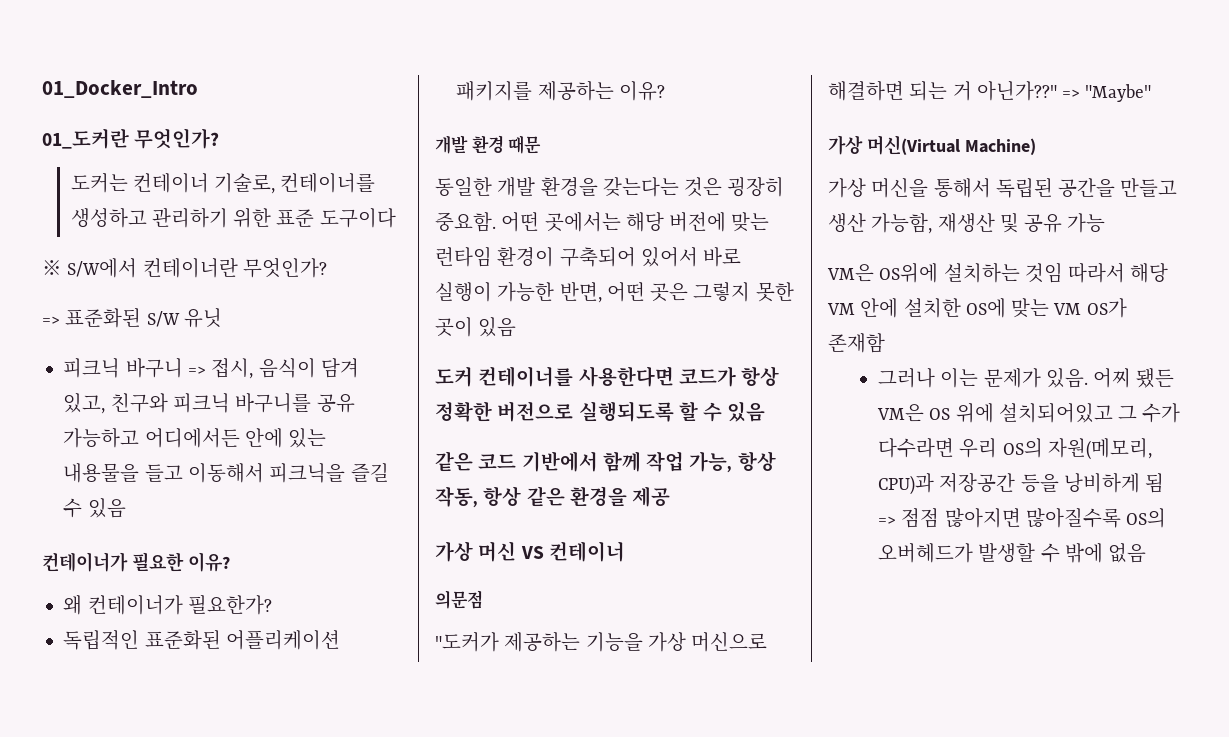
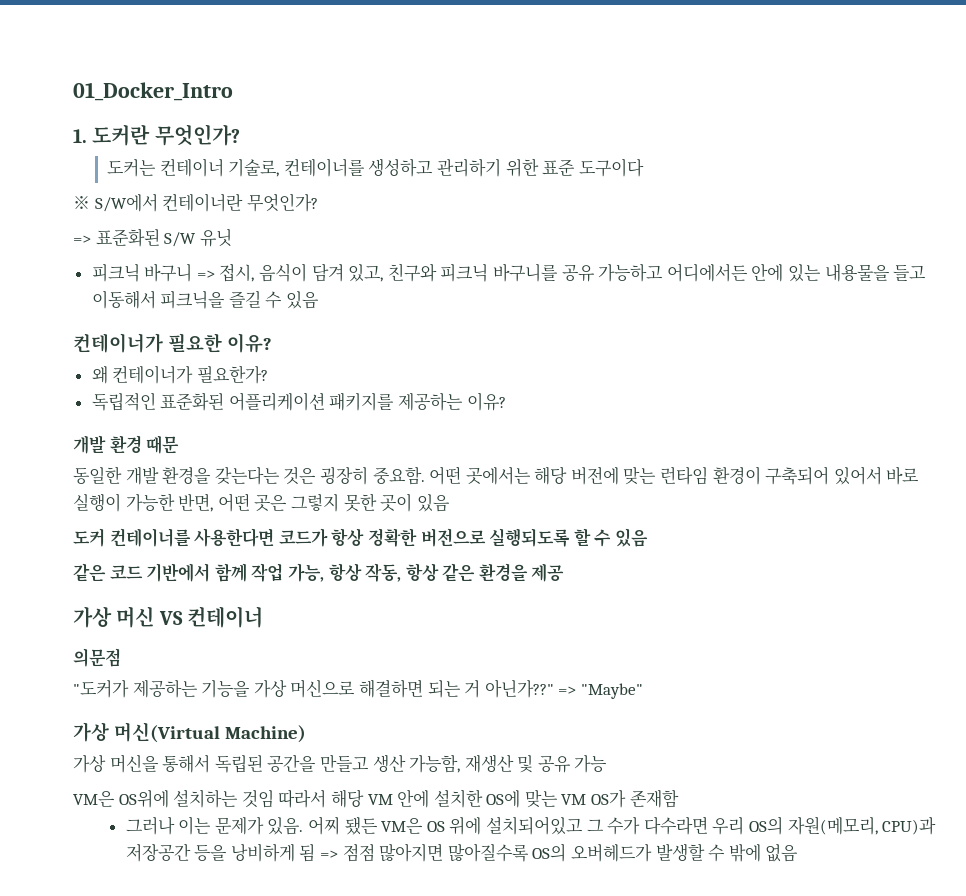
[42,128,129,149] 01_도커란 -> [73,124,151,146] 1. 도커란

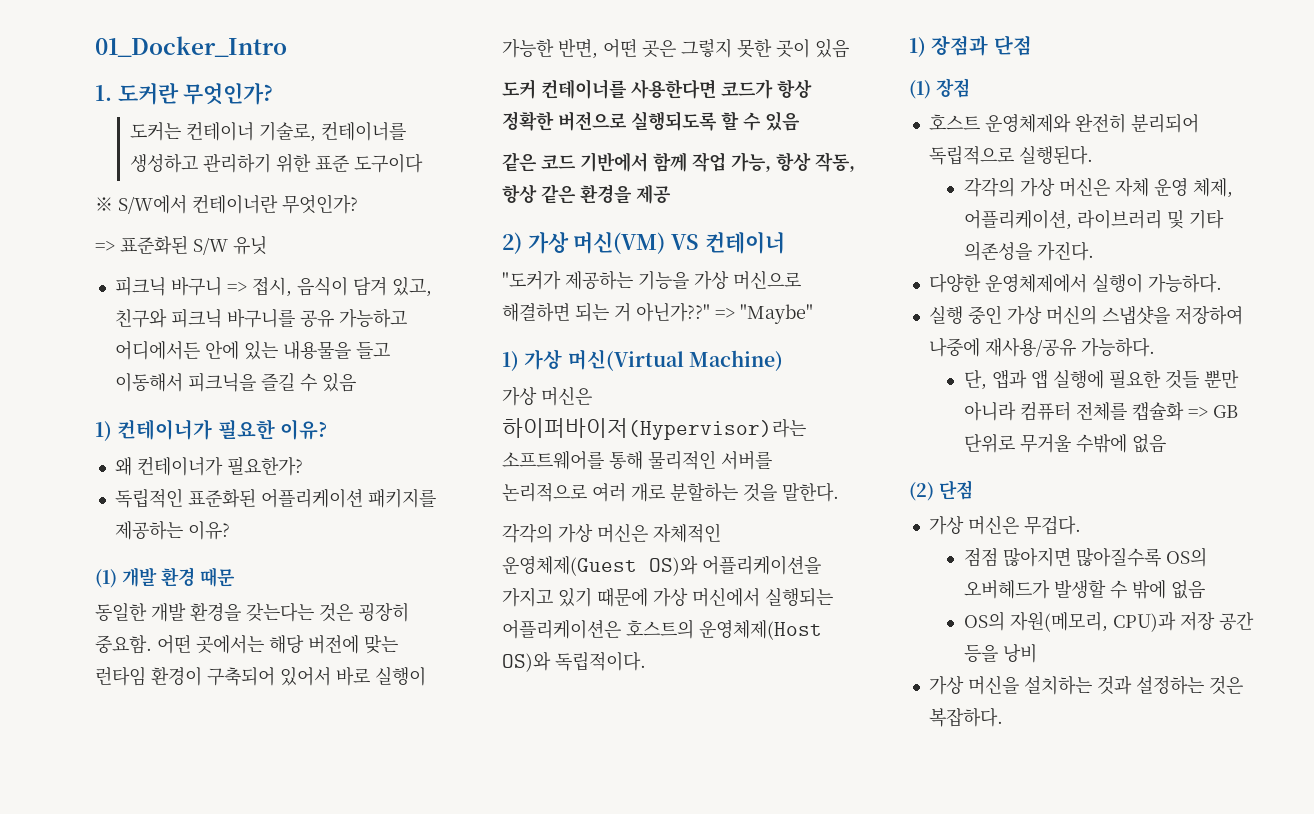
(320, 300) none -> [95,421,112,441] 1)
(506, 401) none -> [95,569,117,588] (1)
[73,606,155,628] 가상 머신 -> [502,231,666,254] 2) 가상 머신(VM)
[73,648,121,667] // 의문점 -> (785, 242) none
(643, 691) none -> [502,351,519,371] 1)
[109,754,608,773] [73,789,679,808] [125,816,937,835] [125,843,339,862] 머신을 통해서 독립된 공간을 만들고 생산 가능함, 재생산 및 공유 가능 // VM은 OS위에 설치하는 것임 따라서 해당 VM 안에 설치한 OS에 맞는 VM OS가 존재함 // 그러나 이는 문제가 있음. 어찌 됐든 VM은 OS 위에 설치되어있고 그 수가 다수라면 우리 OS의 자원(메모리, CPU)과 저장공간 등을 낭비하게 됨 => -> [541,387,592,406] [502,418,806,440] [502,450,772,470] [502,482,839,502] [502,523,721,543] [502,555,821,576] [502,587,833,607] [502,619,822,640] [502,651,646,672] [909,35,1032,57] [909,78,970,99] [928,113,1199,133] [928,145,1093,165] [963,177,1233,198] [963,209,1224,230] [963,241,1094,261] [928,273,1222,293] [928,305,1243,325] [928,337,1155,357] [963,369,1239,390] [963,401,1238,421] [963,434,1166,453] [909,480,973,501] [928,515,1081,535] 머신은 하이퍼바이저(Hypervisor)라는 소프트웨어를 통해 물리적인 서버를 논리적으로 여러 개로 분할하는 것을 말한다. // 각각의 가상 머신은 자체적인 운영체제(Guest OS)와 어플리케이션을 가지고 있기 때문에 가상 머신에서 실행되는 어플리케이션은 호스트의 운영체제(Host OS)와 독립적이다. // 1) 장점과 단점 // (1) 장점 // 호스트 운영체제와 완전히 분리되어 독립적으로 실행된다. // 각각의 가상 머신은 자체 운영 체제, 어플리케이션, 라이브러리 및 기타 의존성을 가진다. // 다양한 운영체제에서 실행이 가능하다. // 실행 중인 가상 머신의 스냅샷을 저장하여 나중에 재사용/공유 가능하다. // 단, 앱과 앱 실행에 필요한 것들 뿐만 아니라 컴퓨터 전체를 캡슐화 => GB 단위로 무거울 수밖에 없음 // (2) 단점 // 가상 머신은 무겁다. //
(799, 853) none -> [963,611,1254,632] [963,644,1037,663] [928,675,1243,695] [928,707,1003,727] // OS의 자원(메모리, CPU)과 저장 공간 등을 낭비 // 가상 머신을 설치하는 것과 설정하는 것은 복잡하다.

